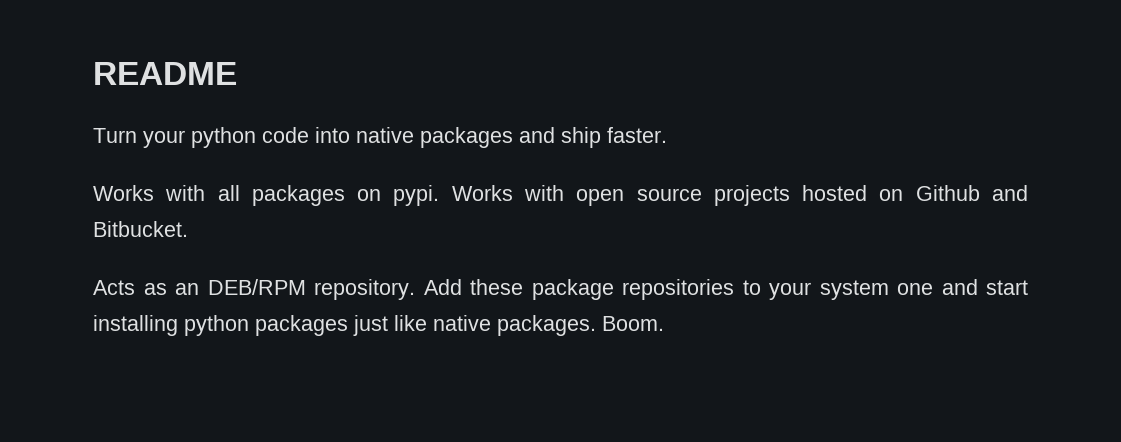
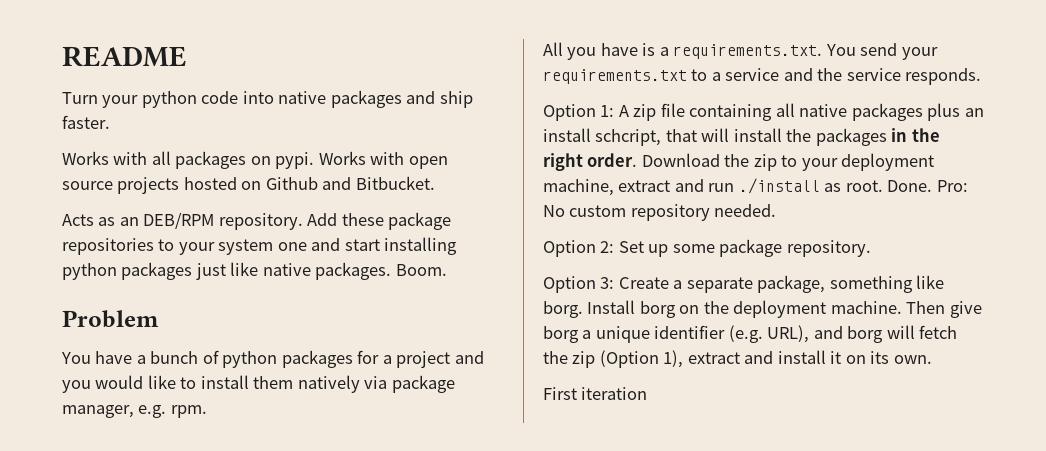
(664, 323) none -> [62,310,159,328] [61,350,484,368] [62,375,455,393] [62,405,207,418] [543,42,938,60] [543,68,982,85] [543,103,984,121] [543,128,940,146] [543,153,935,171] [543,178,968,196] [543,204,777,221] [543,239,871,257] [543,275,945,293] [543,300,982,318] [543,325,958,343] [543,350,932,368] [543,387,648,400] // Problem // You have a bunch of python packages for a project and you would like to install them natively via package manager, e.g. rpm. // All you have is a requirements.txt. You send your requirements.txt to a service and the service responds. // Option 1: A zip file containing all native packages plus an install schcript, that will install the packages in the right order. Download the zip to your deployment machine, extract and run ./install as root. Done. Pro: No custom repository needed. // Option 2: Set up some package repository. // Option 3: Create a separate package, something like borg. Install borg on the deployment machine. Then give borg a unique identifier (e.g. URL), and borg will fetch the zip (Option 1), extract and install it on its own. // First iteration

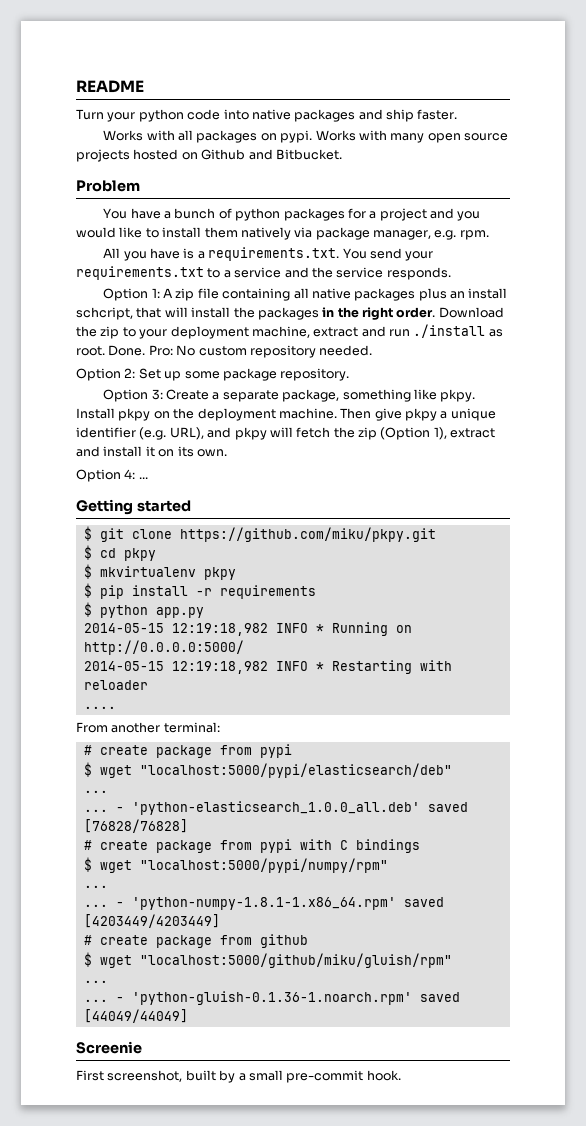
(405, 158) none -> [390,133,425,143] many
[62,212,452,230] [62,237,458,255] [62,262,447,280] // Acts as an DEB/RPM repository. Add these package repositories to your system one and start installing python packages just like native packages. Boom. -> (342, 154) none
[543,300,676,318] borg. Install borg -> [440,389,476,402] [76,408,151,421] pkpy. Install pkpy
[543,326,579,343] borg -> [405,408,437,421] pkpy
[847,326,884,343] borg -> [234,427,267,440] pkpy
[543,387,648,400] First iteration -> [76,469,148,482] [76,499,191,515] [83,526,436,542] [83,545,156,561] [83,564,236,580] [83,583,316,599] [83,602,204,618] [83,622,412,636] [83,640,244,655] [83,660,452,674] [83,680,148,690] [83,706,116,709] [76,722,220,733] [83,744,292,758] [83,762,452,778] [83,790,108,793] [83,801,468,815] [83,819,188,833] [83,839,420,853] [83,857,388,873] [83,885,108,888] [83,897,444,910] [83,914,220,928] [83,934,308,948] [83,952,452,968] [83,980,108,983] [83,991,460,1005] [83,1009,188,1023] [76,1041,142,1054] [76,1070,401,1083] Option 4: ... // Getting started // $ git clone https://github.com/miku/pkpy.git // $ cd pkpy // $ mkvirtualenv pkpy // $ pip install -r requirements // $ python app.py // 2014-05-15 12:19:18,982 INFO * Running on http://0.0.0.0:5000/ // 2014-05-15 12:19:18,982 INFO * Restarting with reloader // .... // From another terminal: // # create package from pypi // $ wget "localhost:5000/pypi/elasticsearch/deb" // ... // ... - 'python-elasticsearch_1.0.0_all.deb' saved [76828/76828] // # create package from pypi with C bindings // $ wget "localhost:5000/pypi/numpy/rpm" // ... // ... - 'python-numpy-1.8.1-1.x86_64.rpm' saved [4203449/4203449] // # create package from github // $ wget "localhost:5000/github/miku/gluish/rpm" // ... // ... - 'python-gluish-0.1.36-1.noarch.rpm' saved [44049/44049] // Screenie // First screenshot, built by a small pre-commit hook.

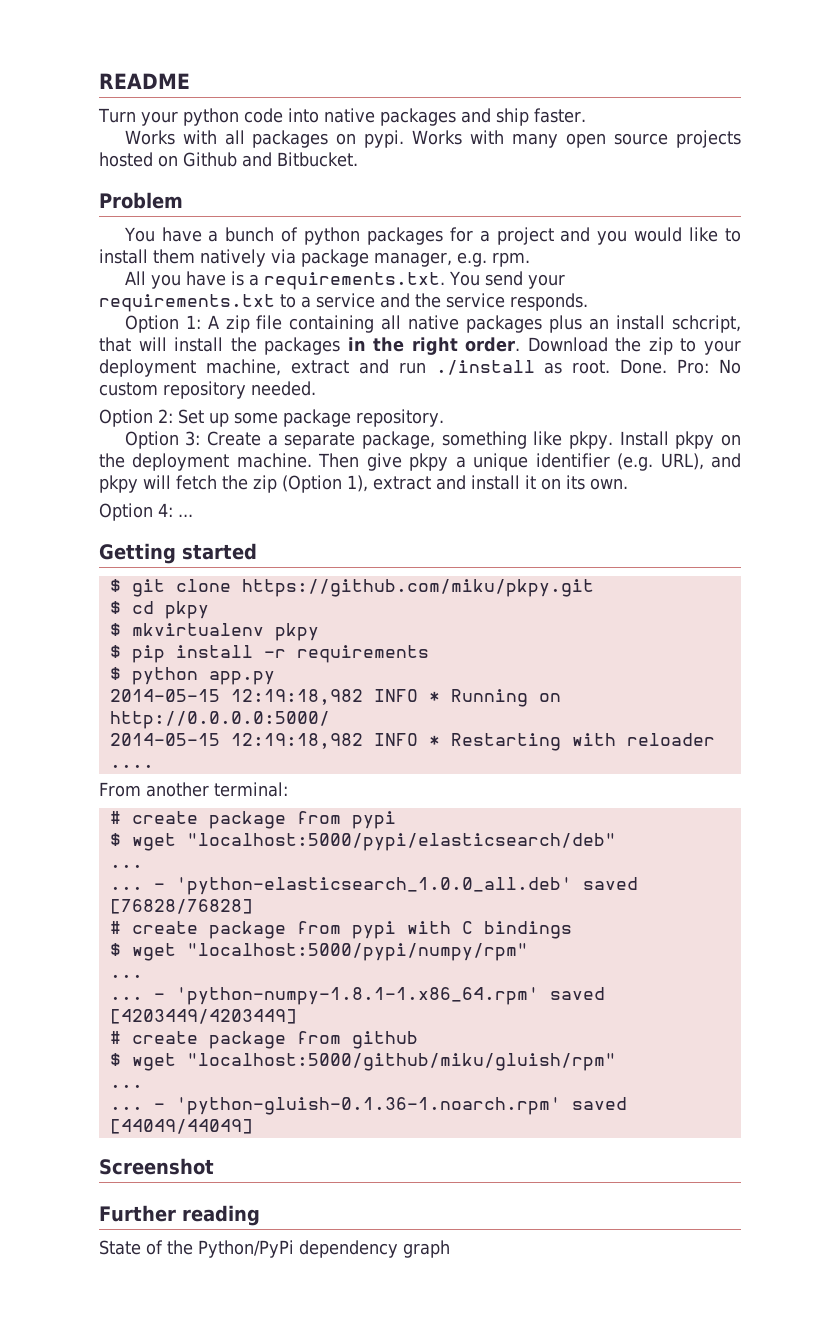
[76,1041,142,1054] [76,1070,401,1083] Screenie // First screenshot, built by a small pre-commit hook. -> [99,1158,214,1175] [99,1205,260,1226] [99,1240,450,1258] Screenshot // Further reading // State of the Python/PyPi dependency graph

